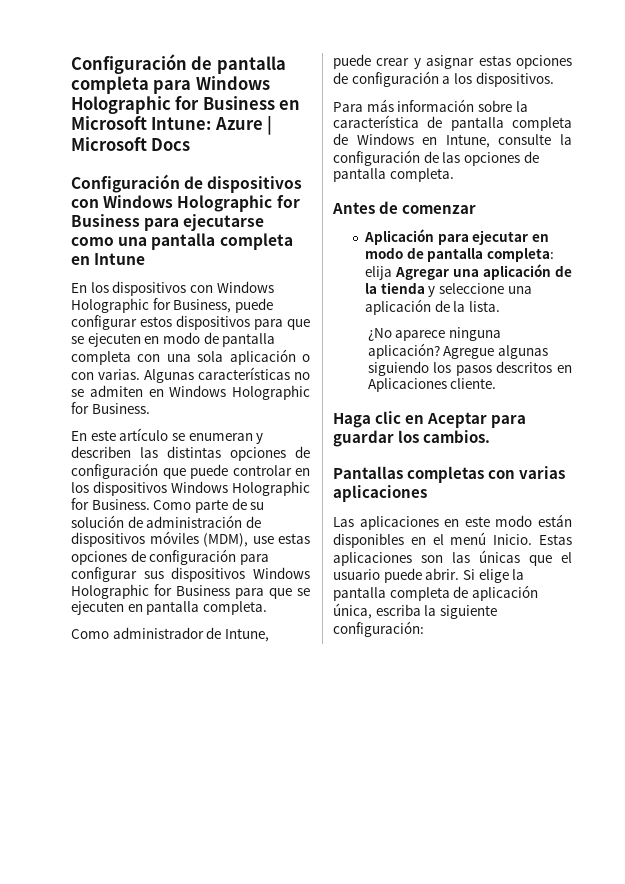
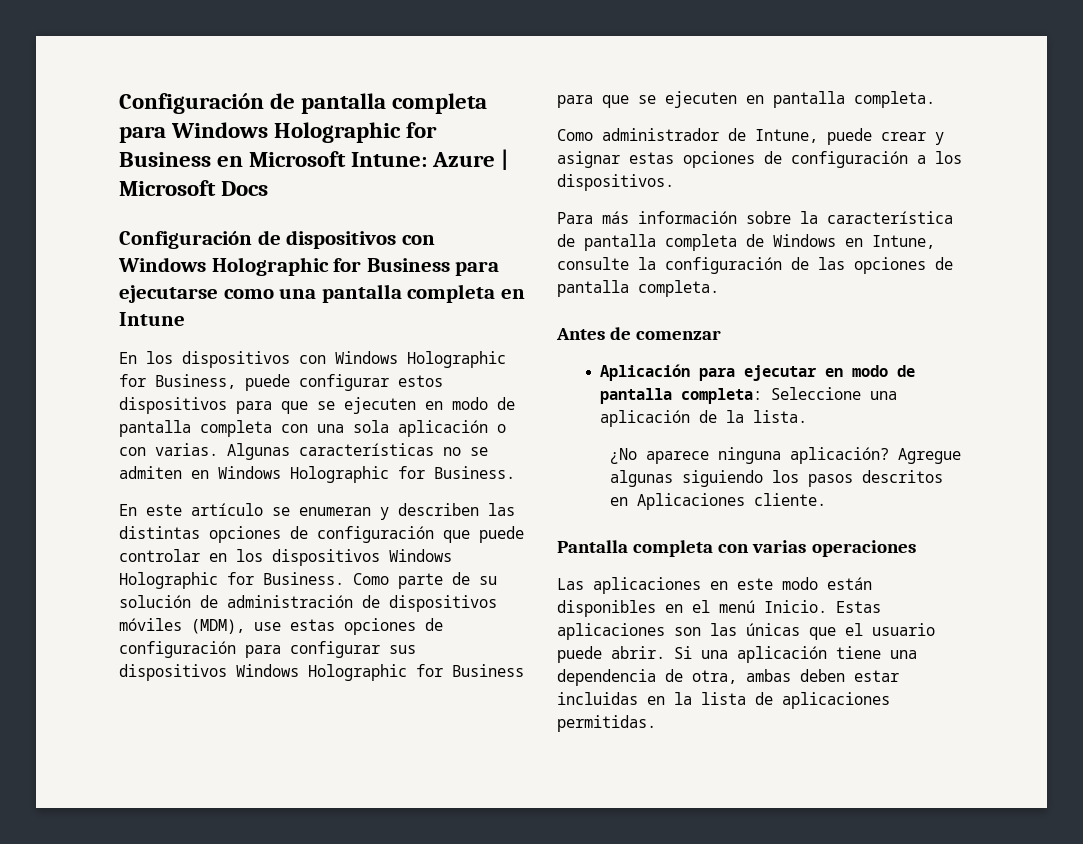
[365,264,572,280] [365,282,505,297] elija Agregar una aplicación de la tienda y seleccione -> [771,387,862,400] Seleccione
[333,411,527,428] [333,430,491,447] [333,466,485,483] Haga clic en Aceptar para guardar los cambios. // Pantallas completas -> [557,540,714,557] Pantalla completa
[333,485,427,502] aplicaciones -> [811,540,916,557] operaciones
[478,569,525,583] [333,585,538,601] [333,603,497,619] [333,621,424,637] elige la pantalla completa de aplicación única, escriba la siguiente configuración: -> [701,646,917,663] [557,669,899,686] [557,692,890,709] [557,715,656,732] una aplicación tiene una dependencia de otra, ambas deben estar incluidas en la lista de aplicaciones permitidas.

